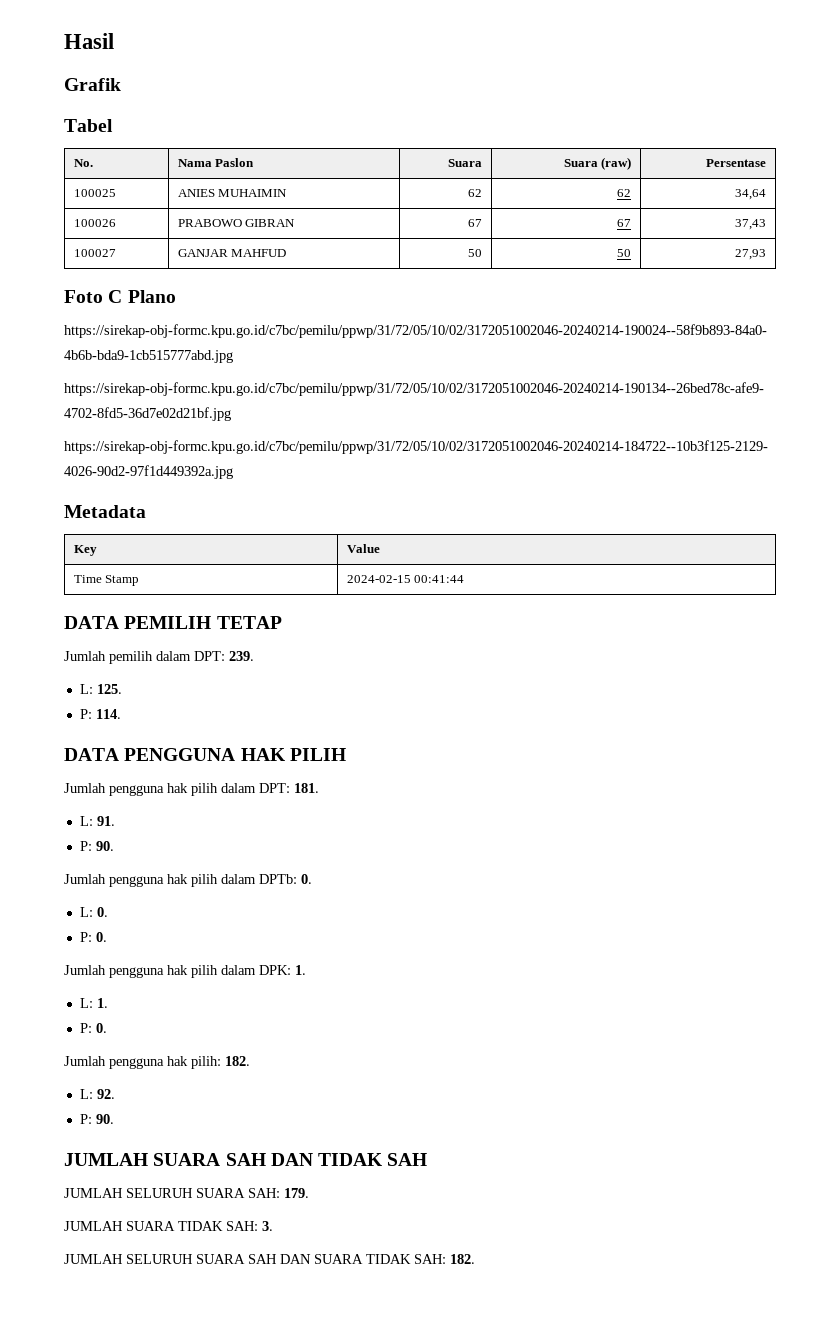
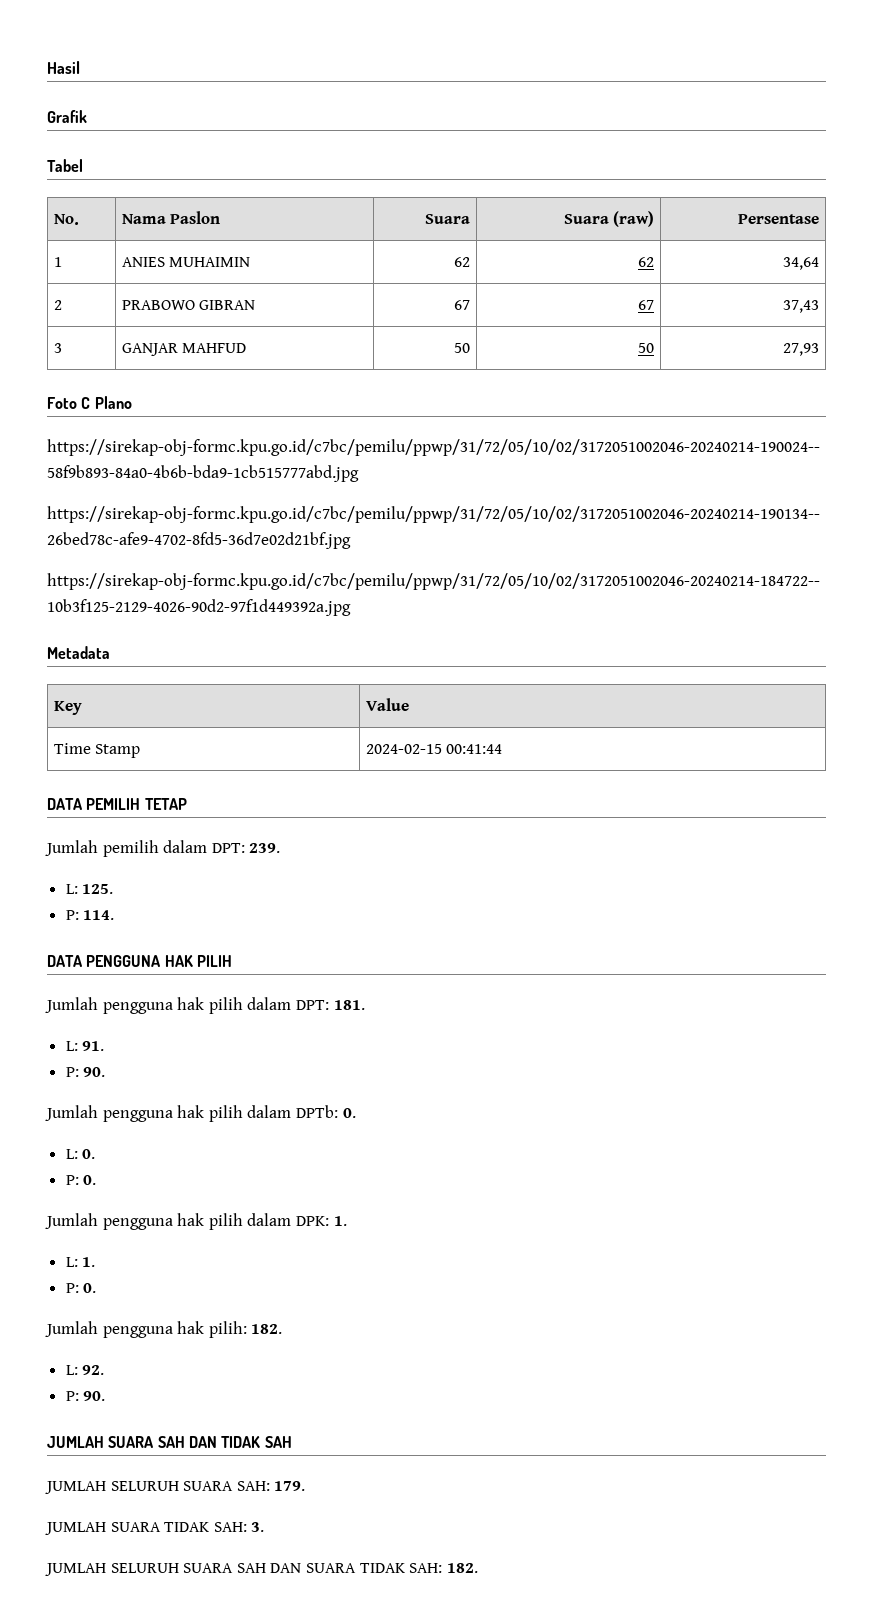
[73,189,116,197] 100025 -> [53,257,62,267] 1
[73,219,116,227] 100026 -> [53,300,62,310] 2
[73,249,116,257] 100027 -> [53,343,62,353] 3

